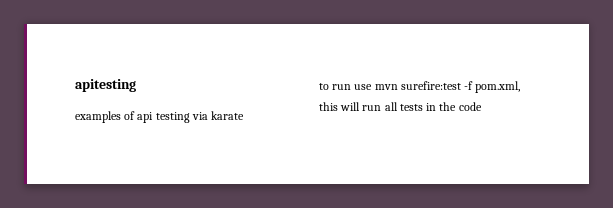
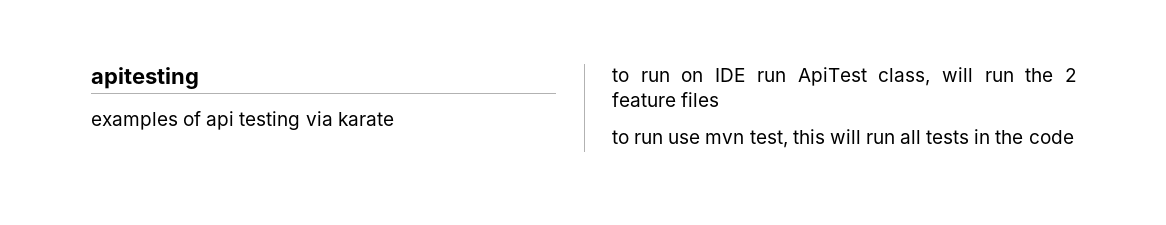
(245, 115) none -> [612,67,1077,86] [612,92,720,107] // to run on IDE run ApiTest class, will run the 2 feature files
[400,81,521,93] surefire:test -f pom.xml, -> [749,130,788,148] test,

